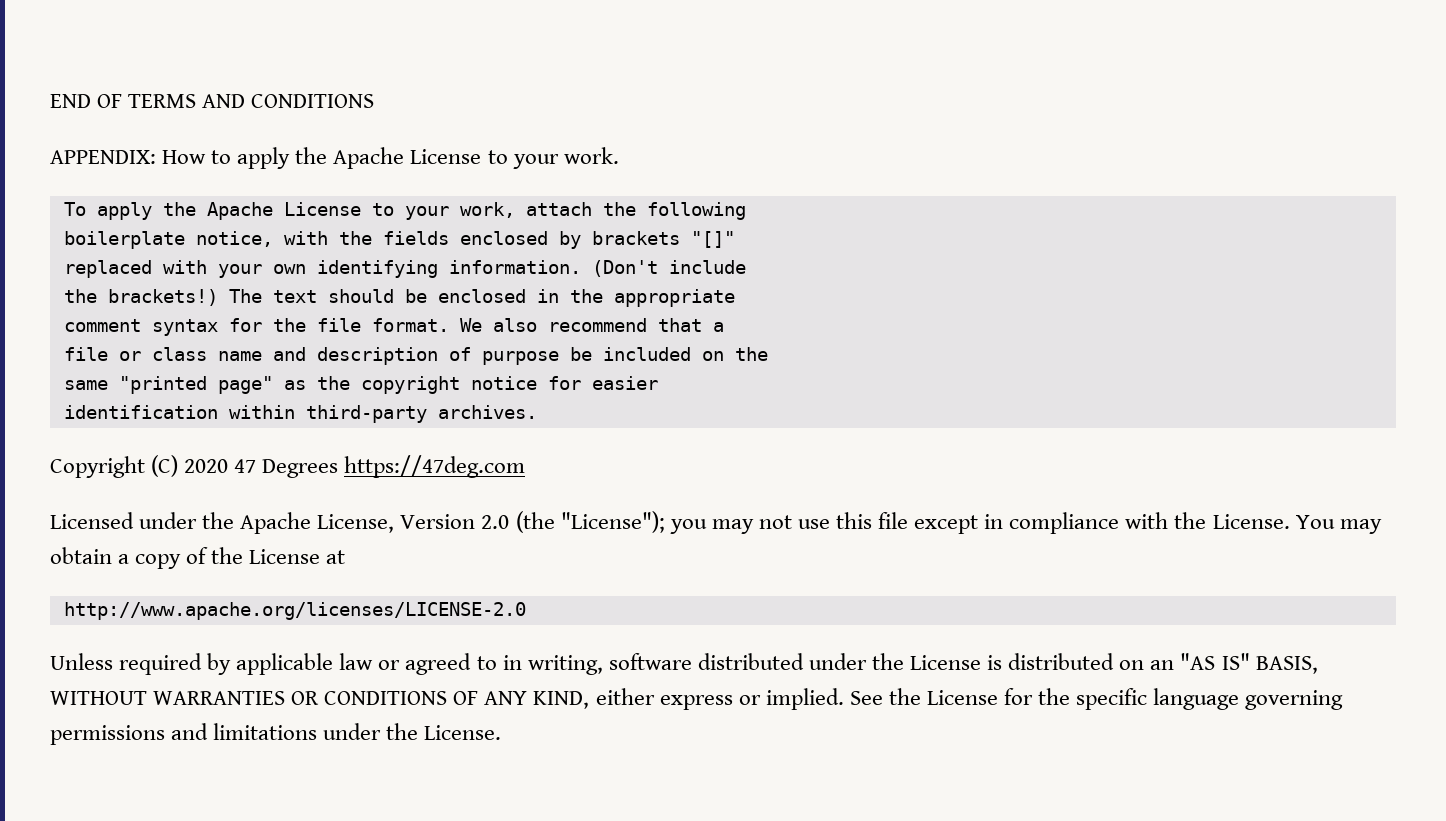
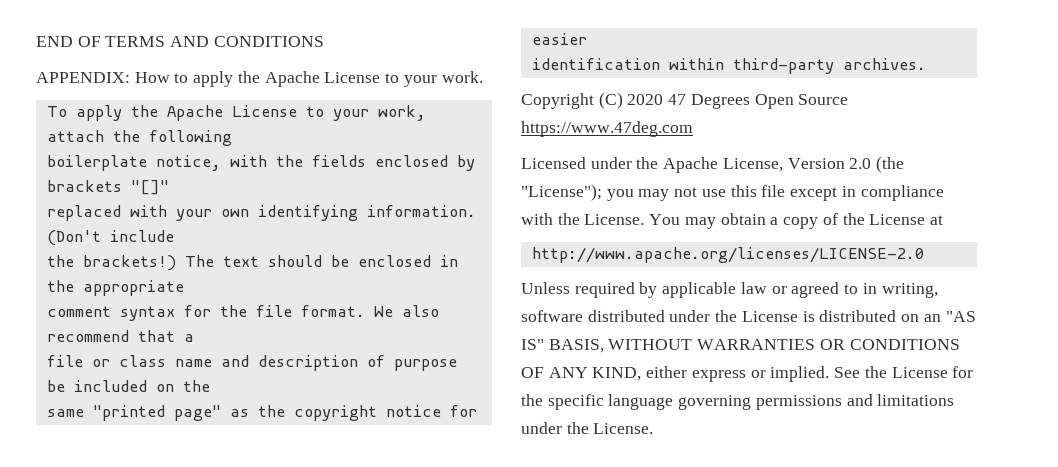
[344,455,526,478] https://47deg.com -> [754,94,849,109] [521,121,693,137] Open Source https://www.47deg.com

